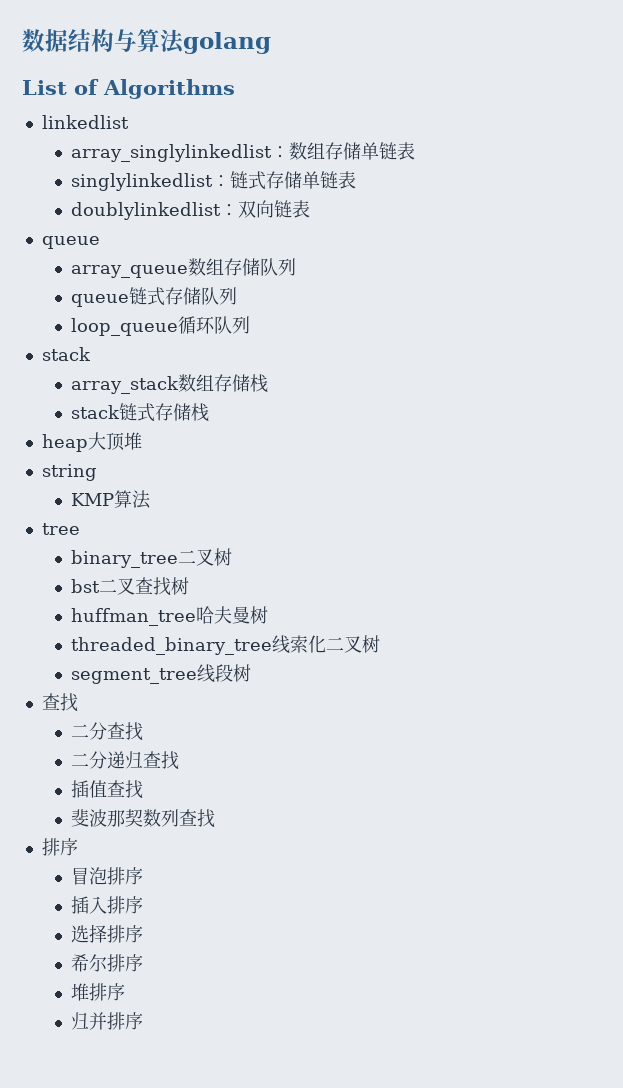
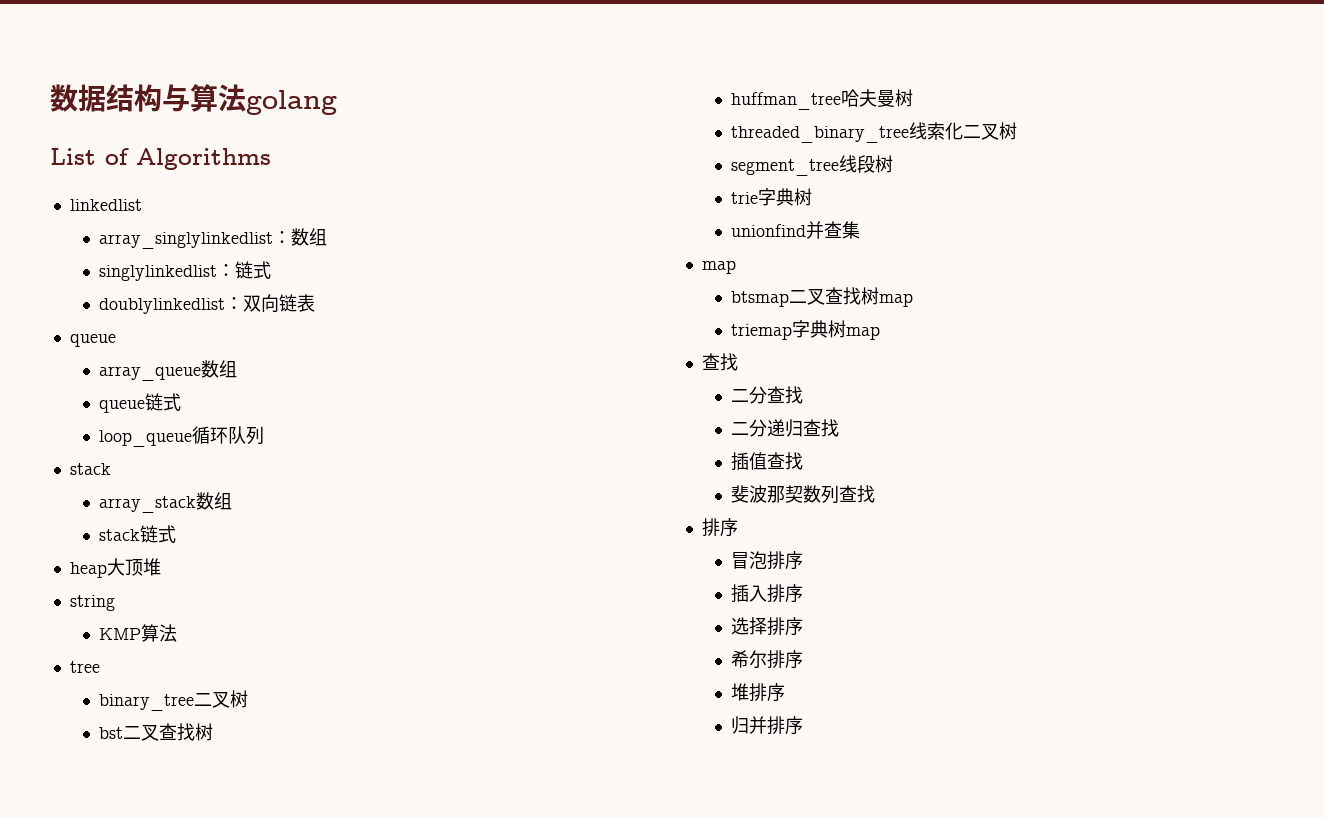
[325,142,416,160] 存储单链表 -> (327, 237) none
[266,171,357,189] 存储单链表 -> (271, 270) none
[224,258,297,276] 存储队列 -> (237, 369) none
[165,287,238,305] 存储队列 -> (181, 402) none
[214,374,269,393] 存储栈 -> (232, 501) none
[155,403,210,422] 存储栈 -> (176, 534) none
(252, 673) none -> [730,188,812,206] [730,221,860,239] [701,260,736,274] [730,287,913,307] [730,320,880,340] // trie字典树 // unionfind并查集 // map // btsmap二叉查找树map // triemap字典树map

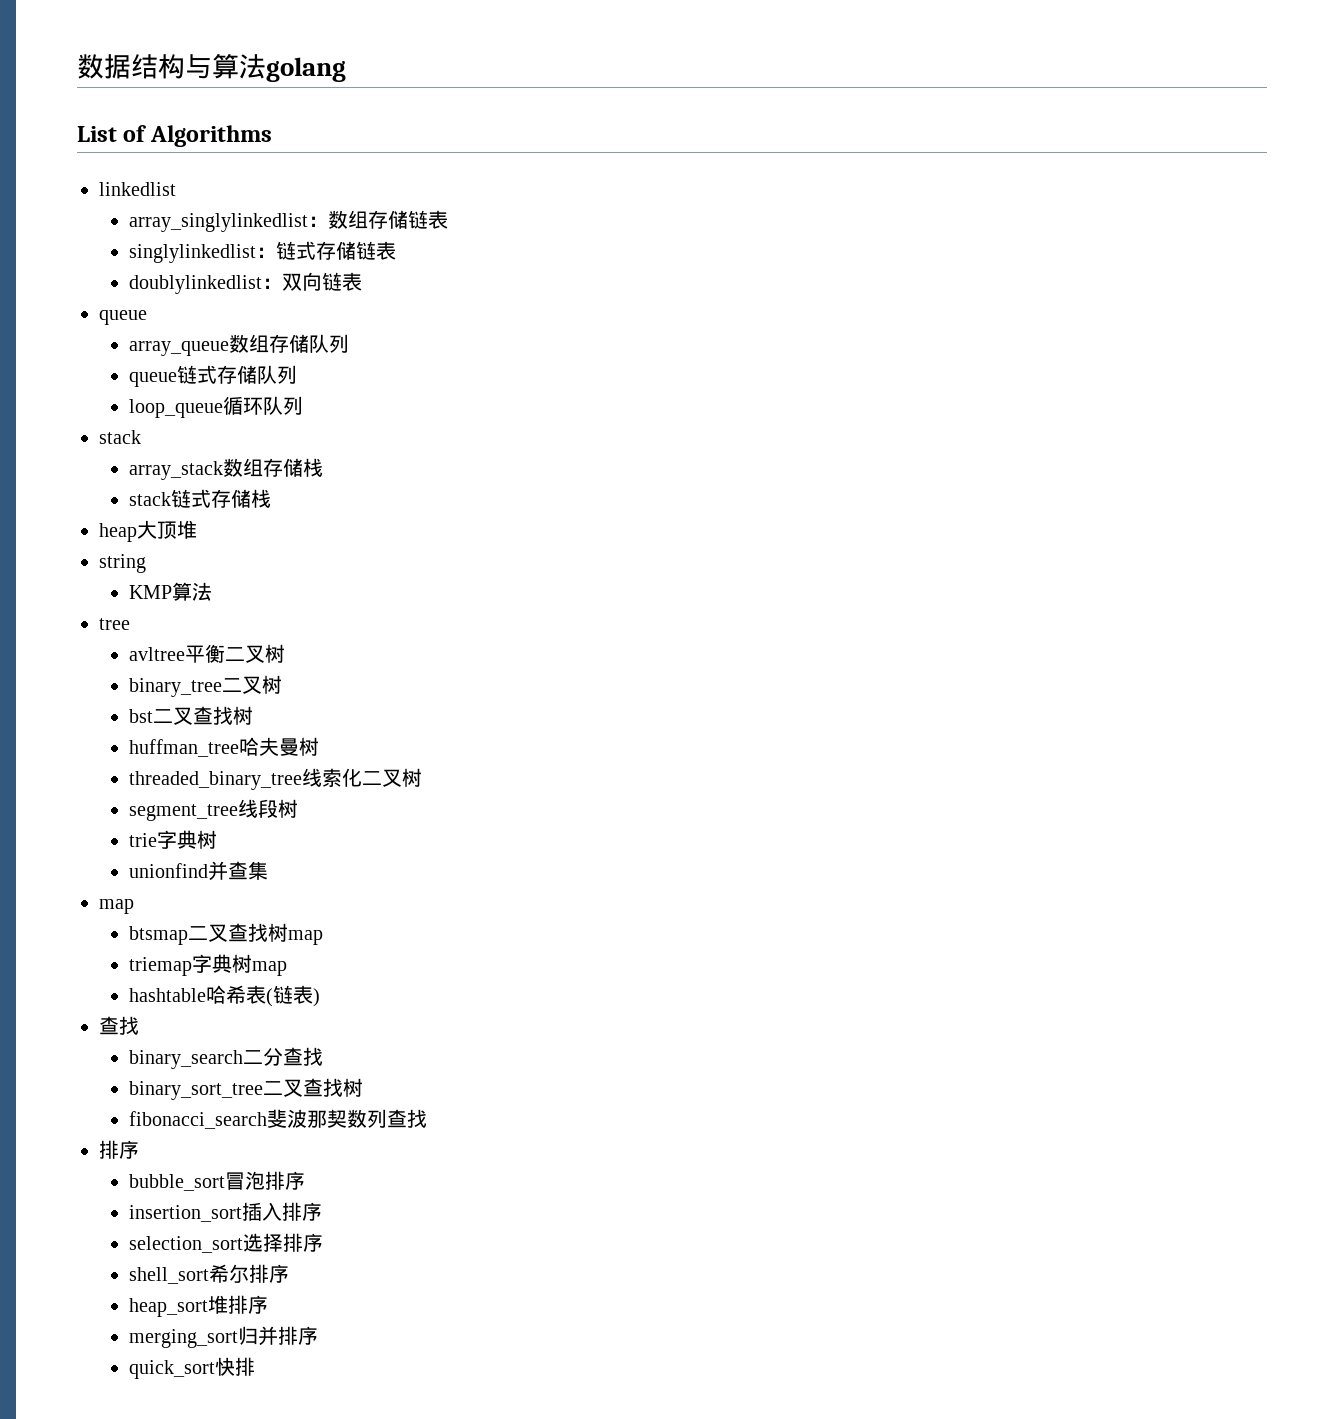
(327, 237) none -> [368,210,449,229] 存储链表
(271, 270) none -> [316,241,397,260] 存储链表
(237, 369) none -> [269,334,350,353] 存储队列
(181, 402) none -> [217,365,298,384] 存储队列
(232, 501) none -> [263,458,324,477] 存储栈
(176, 534) none -> [211,489,272,508] 存储栈
(100, 667) none -> [129,644,286,663] // avltree平衡二叉树
[701,353,738,371] // 查找 // -> [129,985,321,1007] [99,1016,139,1035] [129,1050,244,1069] // hashtable哈希表(链表) // 查找 // binary_search
[730,419,839,437] [730,452,803,471] 二分递归查找 // 插值查找 // -> [129,1078,364,1100] [129,1111,268,1129] binary_sort_tree二叉查找树 // fibonacci_search
(738, 527) none -> [129,1174,226,1191] bubble_sort
(803, 560) none -> [129,1205,243,1222] insertion_sort
(803, 593) none -> [129,1236,244,1253] selection_sort
(803, 626) none -> [129,1267,210,1284] shell_sort
(803, 659) none -> [129,1298,209,1317] heap_sort
(785, 692) none -> [129,1329,239,1348] merging_sort
(803, 725) none -> [129,1357,256,1379] // quick_sort快排

